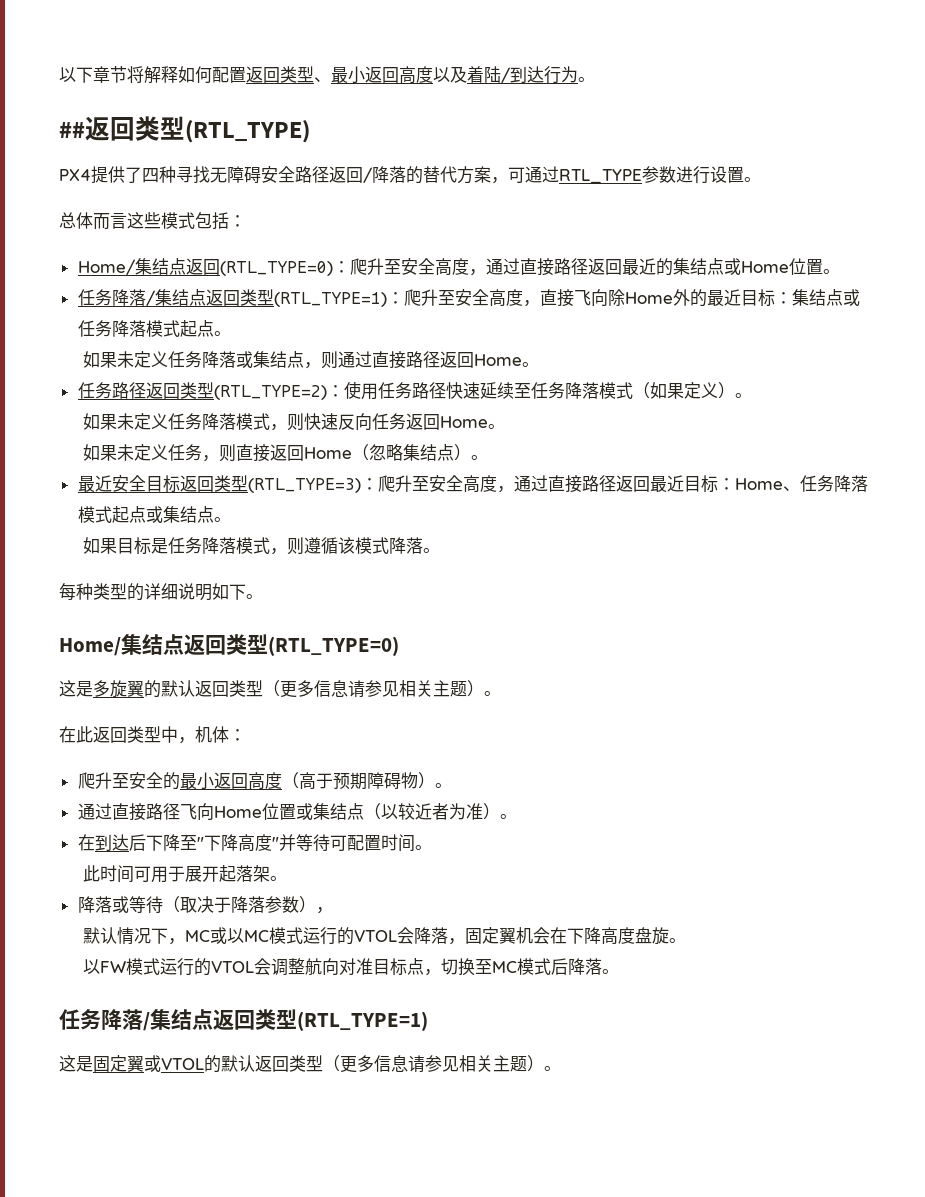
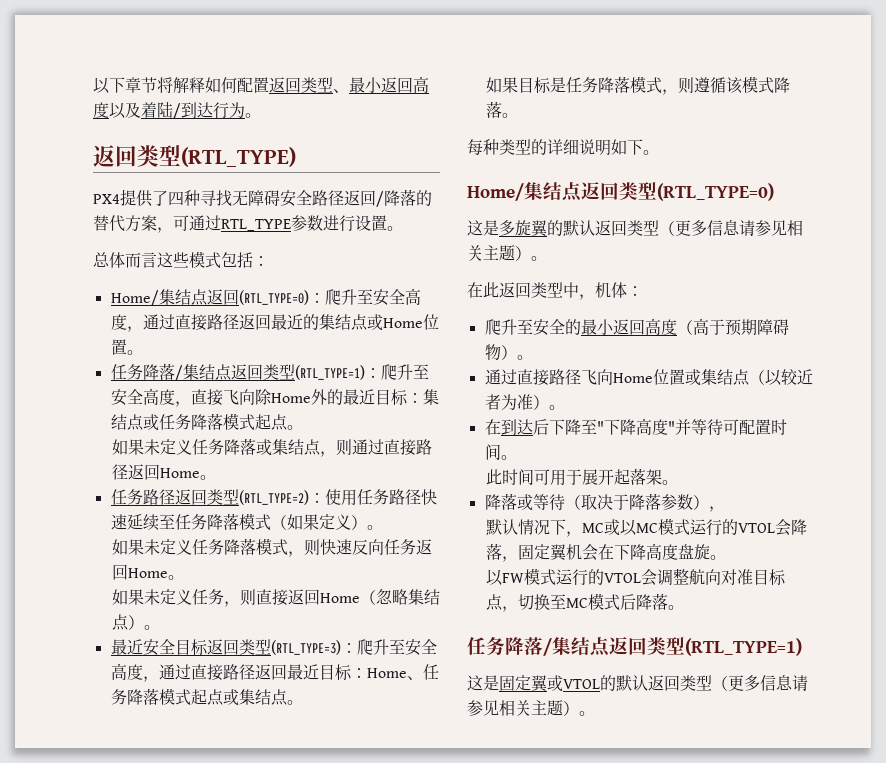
[59,122,85,138] ## -> (261, 115) none

